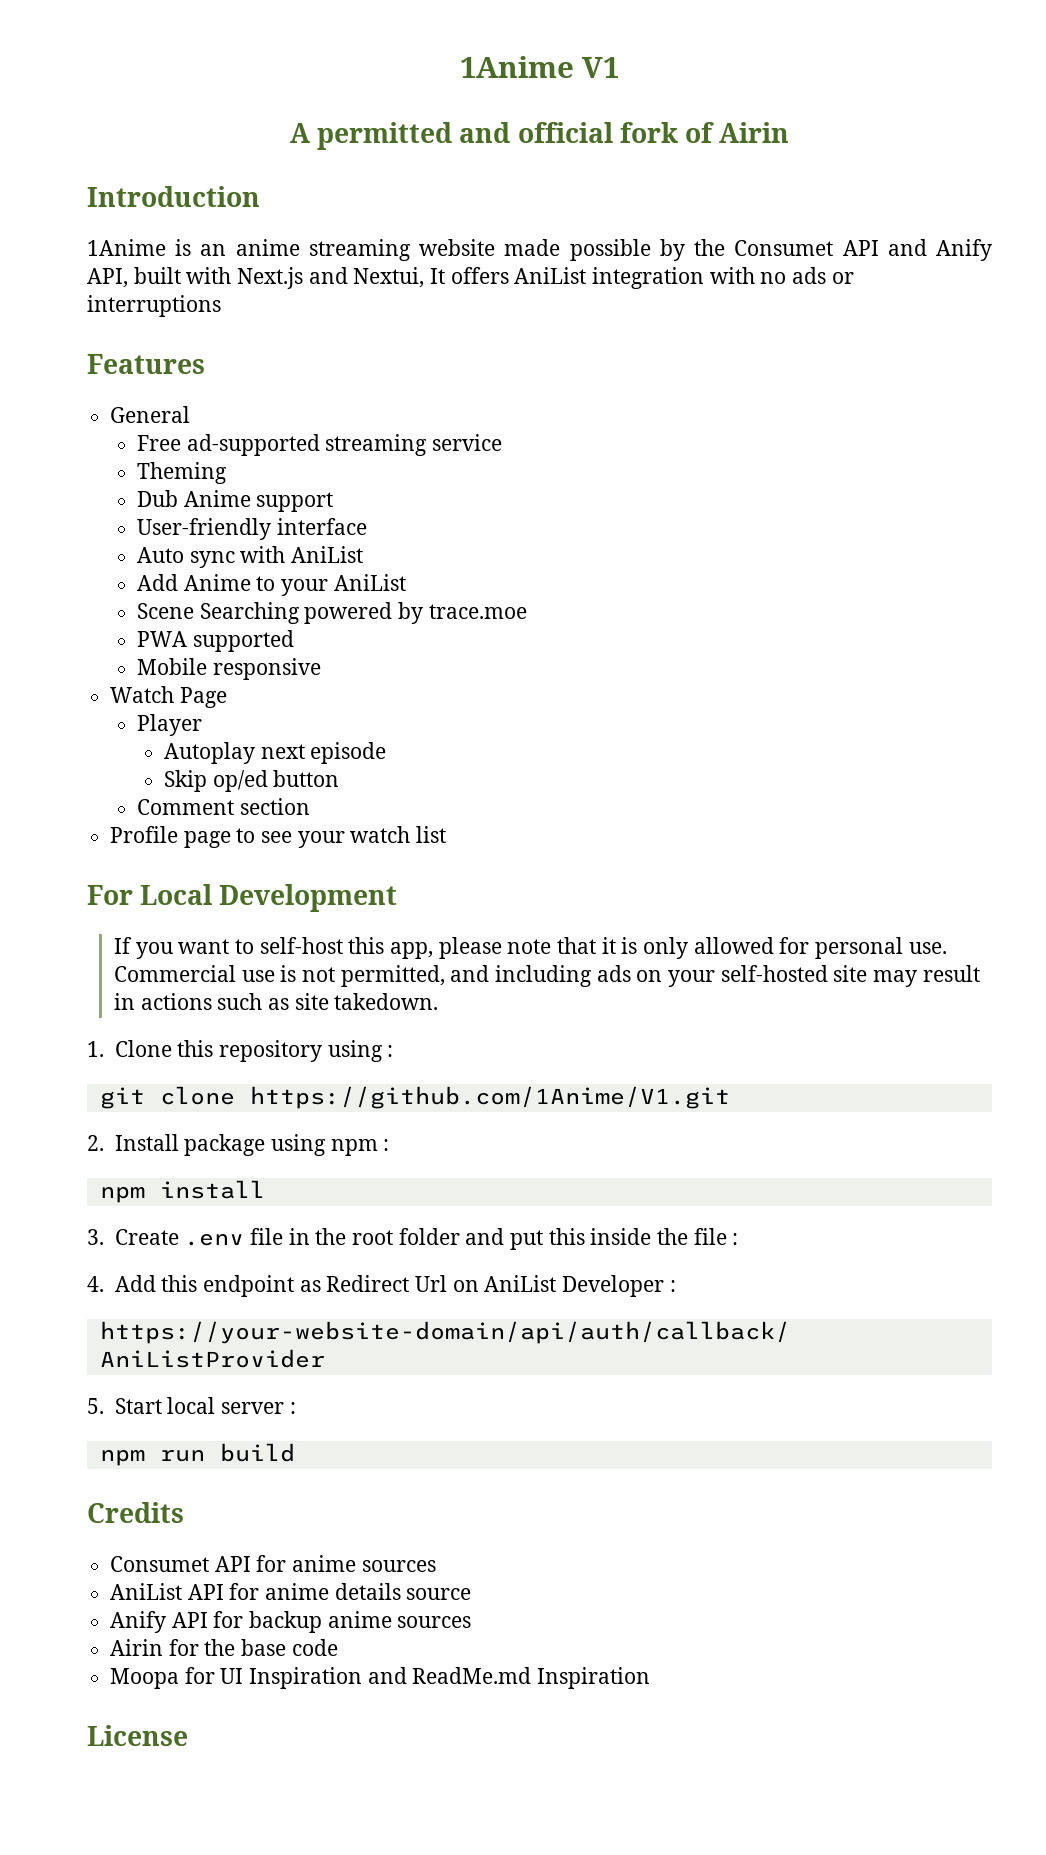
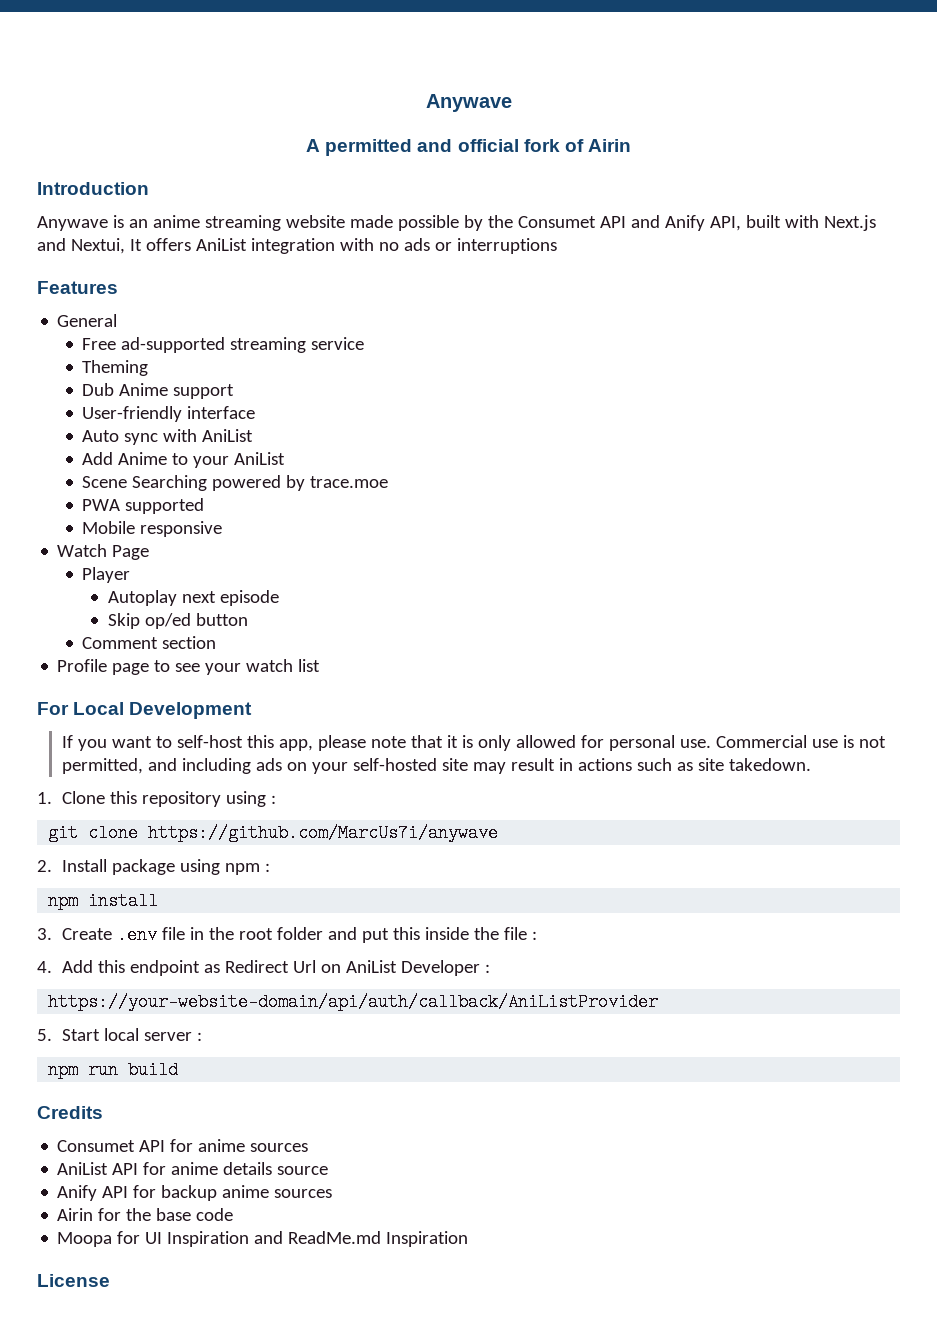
[460,56,619,78] 1Anime V1 -> [425,94,512,112] Anywave
[87,239,166,256] 1Anime -> [37,216,108,231] Anywave
[249,1086,730,1109] https://github.com/1Anime/V1.git -> [148,824,499,842] https://github.com/MarcUs7i/anywave

